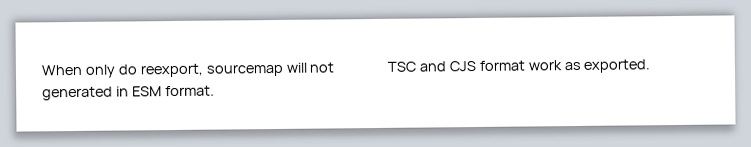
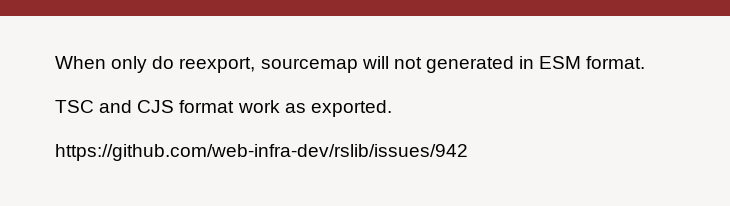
(652, 66) none -> [55,144,468,161] // https://github.com/web-infra-dev/rslib/issues/942

